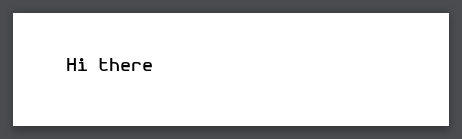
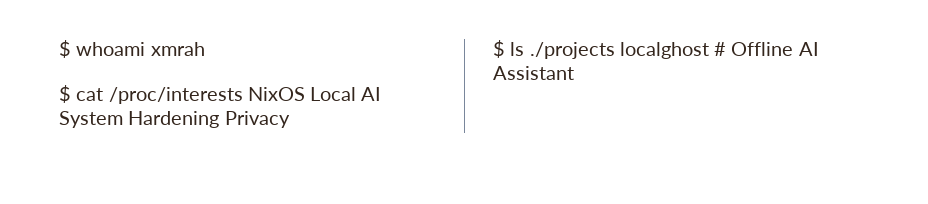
[66,58,153,71] Hi there -> [59,40,205,58] [59,85,382,104] [59,111,290,128] [493,40,819,59] [493,66,574,80] $ whoami xmrah // $ cat /proc/interests NixOS Local AI System Hardening Privacy // $ ls ./projects localghost # Offline AI Assistant

